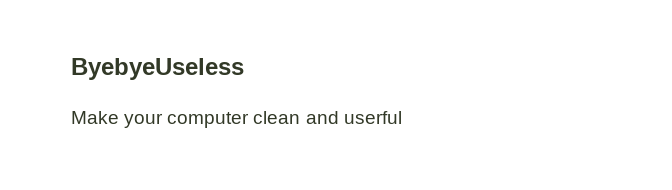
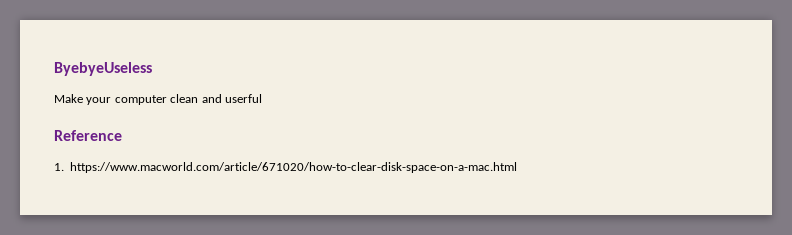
(402, 117) none -> [54,130,122,141] [54,162,518,173] // Reference // 1. https://www.macworld.com/article/671020/how-to-clear-disk-space-on-a-mac.html

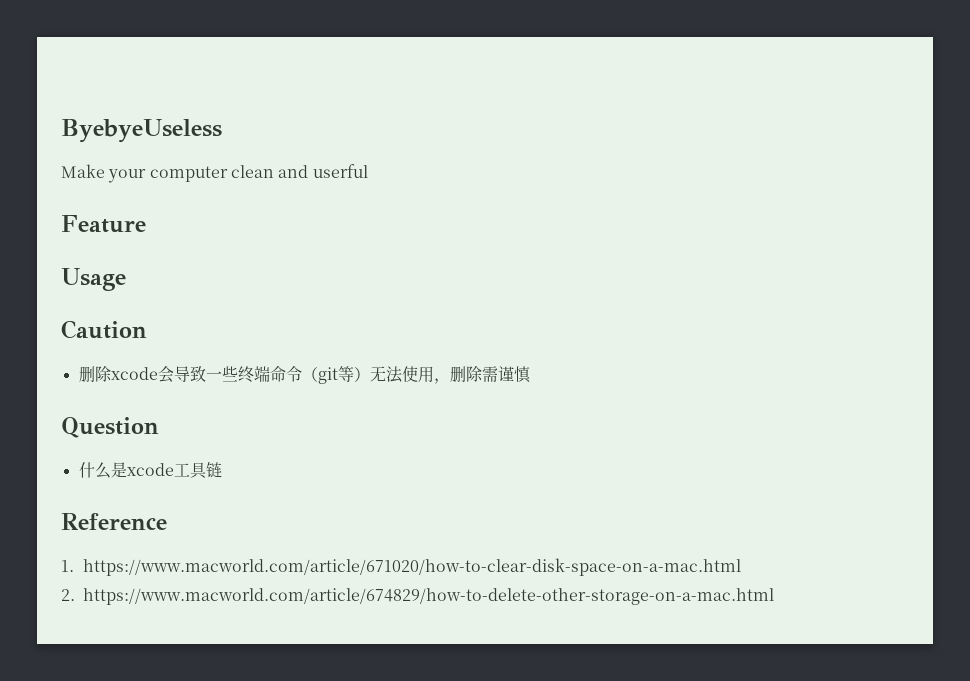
(262, 98) none -> [61,215,146,233] [61,268,126,291] [61,320,147,339] [78,366,530,384] [61,417,159,438] [78,462,222,479] // Feature // Usage // Caution // 删除xcode会导致一些终端命令（git等）无法使用，删除需谨慎 // Question // 什么是xcode工具链
(518, 167) none -> [61,588,775,605] // 2. https://www.macworld.com/article/674829/how-to-delete-other-storage-on-a-mac.html

